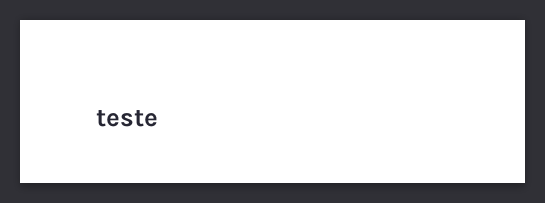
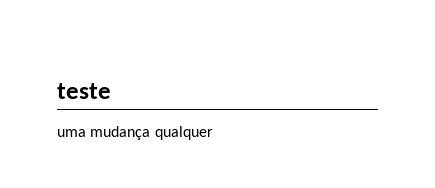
(158, 118) none -> [57,126,213,140] // uma mudança qualquer

